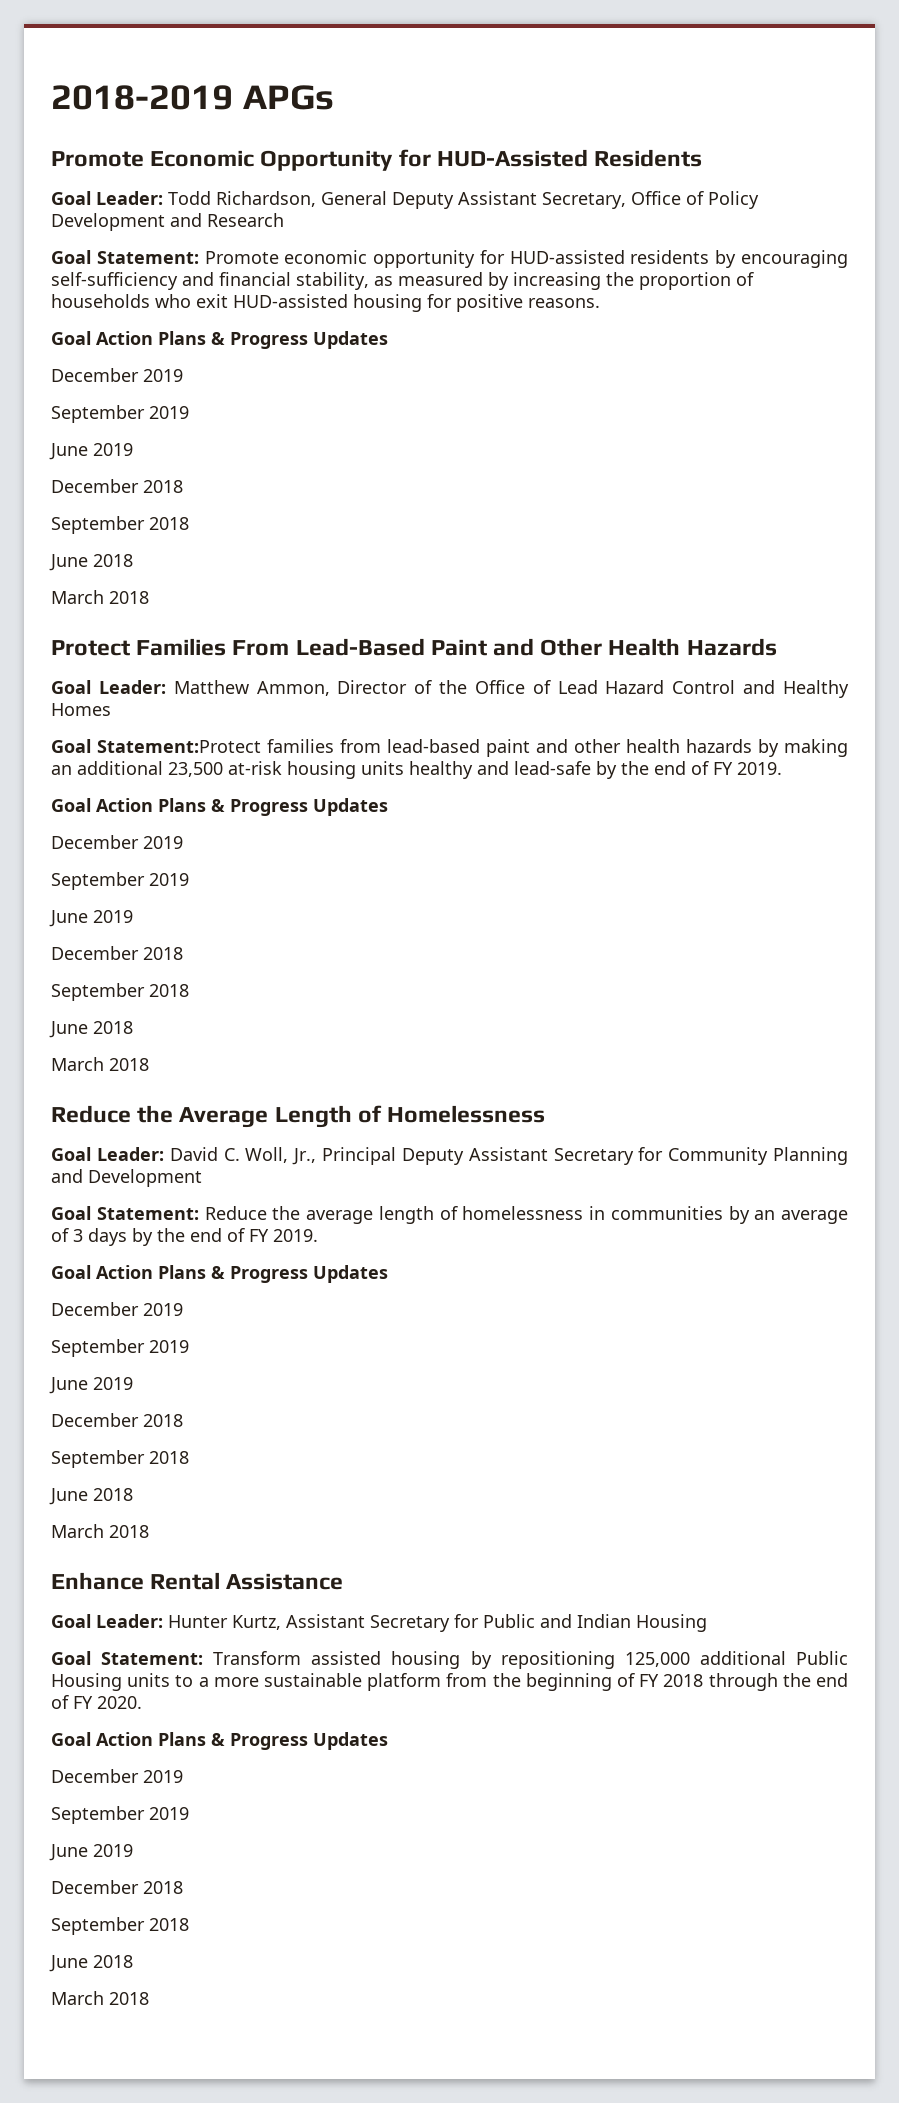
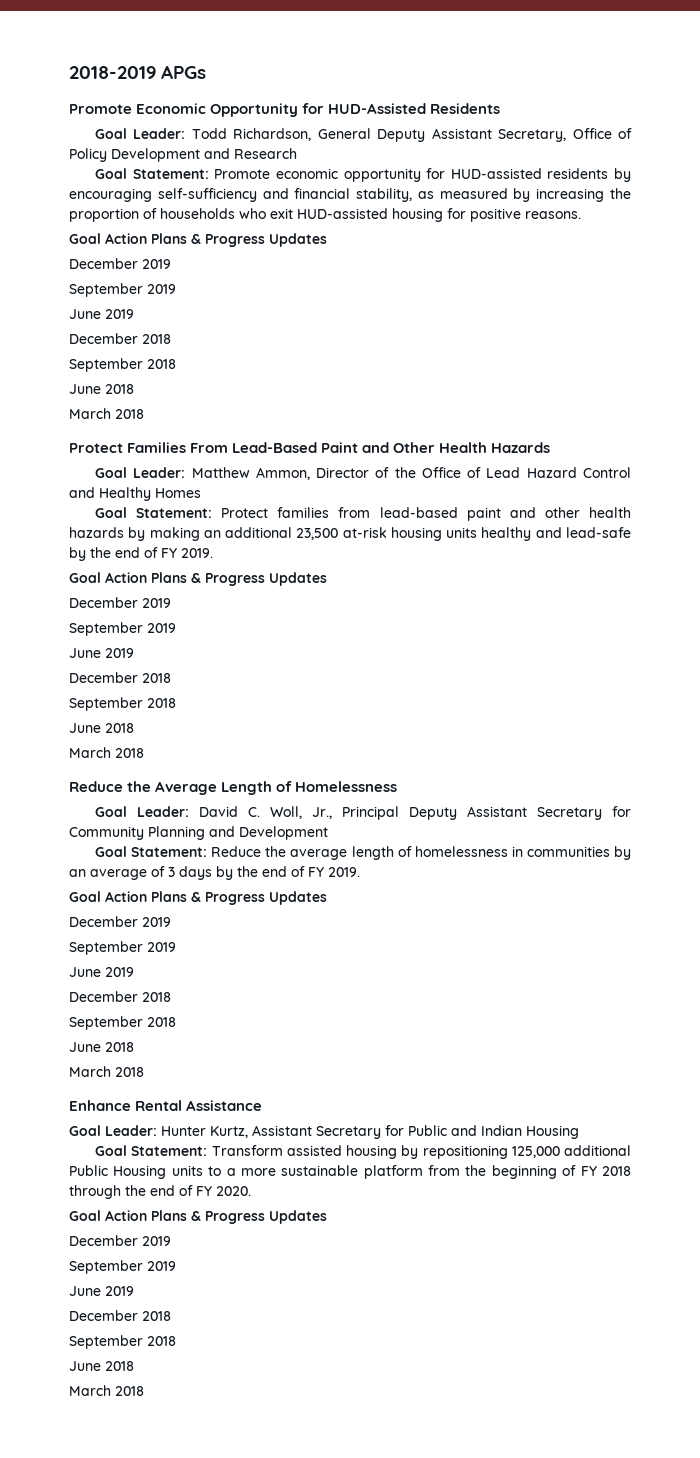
[97,740,261,753] Statement:Protect -> [136,508,269,518] Statement: Protect

